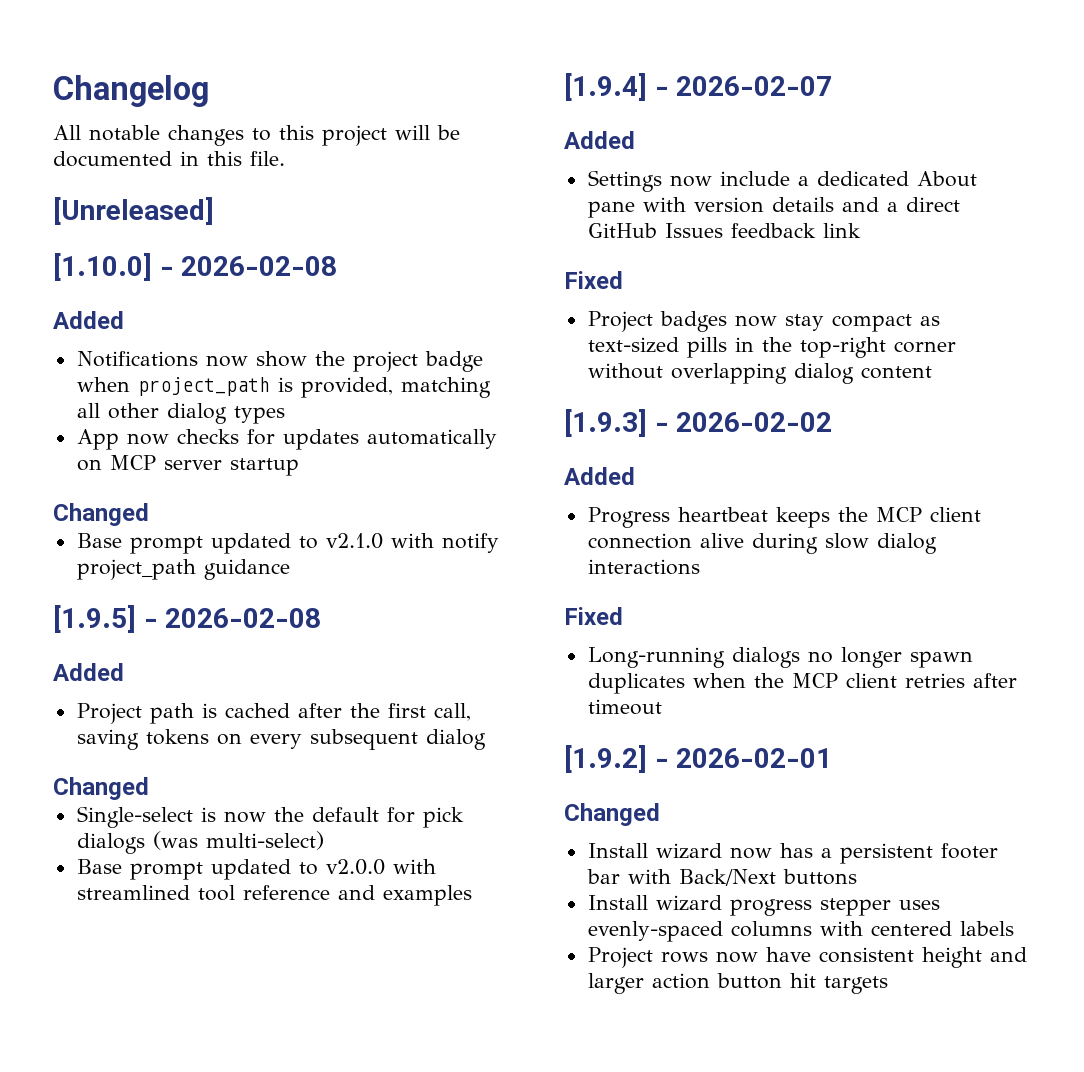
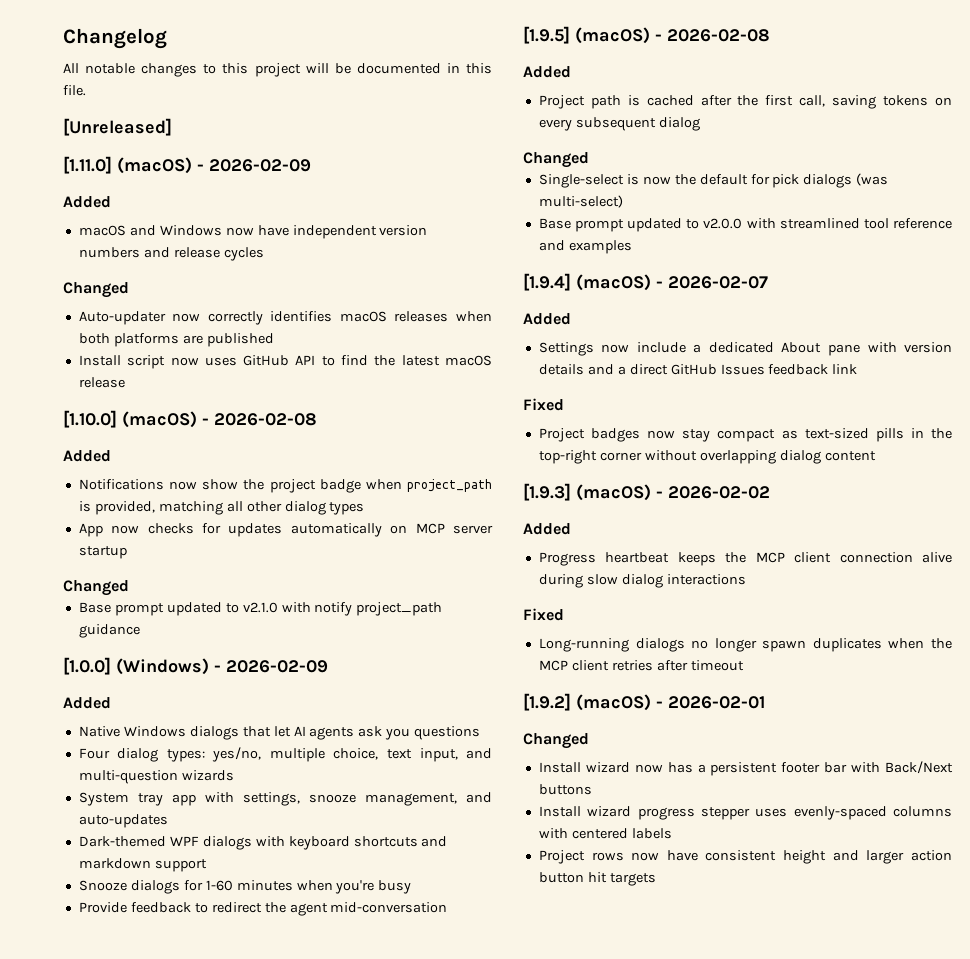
(214, 211) none -> [63,156,311,174] [63,196,111,208] [78,225,428,239] [78,247,264,261] [63,282,129,298] [78,311,492,325] [78,333,274,347] [78,355,493,369] [78,377,125,388] // [1.11.0] (macOS) - 2026-02-09 // Added // macOS and Windows now have independent version numbers and release cycles // Changed // Auto-updater now correctly identifies macOS releases when both platforms are published // Install script now uses GitHub API to find the latest macOS release
(152, 267) none -> [122,411,197,428] (macOS)
(290, 569) none -> [63,657,328,675] [63,697,111,709] [78,726,481,740] [78,747,493,762] [78,770,234,784] [78,792,493,806] [78,814,168,828] [78,836,448,850] [78,858,207,872] [78,880,412,894] [78,902,448,916] // [1.0.0] (Windows) - 2026-02-09 // Added // Native Windows dialogs that let AI agents ask you questions // Four dialog types: yes/no, multiple choice, text input, and multi-question wizards // System tray app with settings, snooze management, and auto-updates // Dark-themed WPF dialogs with keyboard shortcuts and markdown support // Snooze dialogs for 1-60 minutes when you're busy // Provide feedback to redirect the agent mid-conversation
(136, 619) none -> [575,27,650,44] (macOS)
(647, 87) none -> [576,274,651,291] (macOS)
(647, 423) none -> [576,484,651,501] (macOS)
(647, 759) none -> [576,694,651,711] (macOS)

